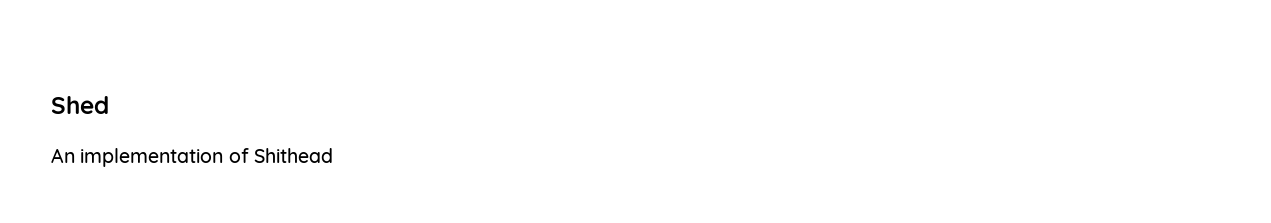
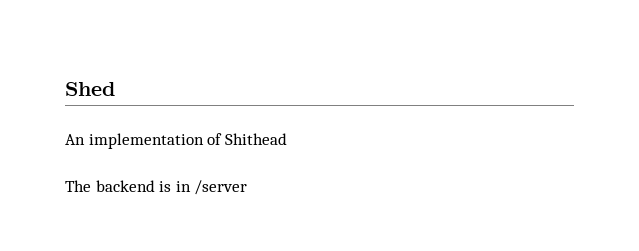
(333, 155) none -> [65,180,248,195] // The backend is in /server

